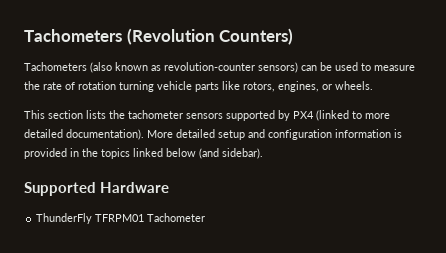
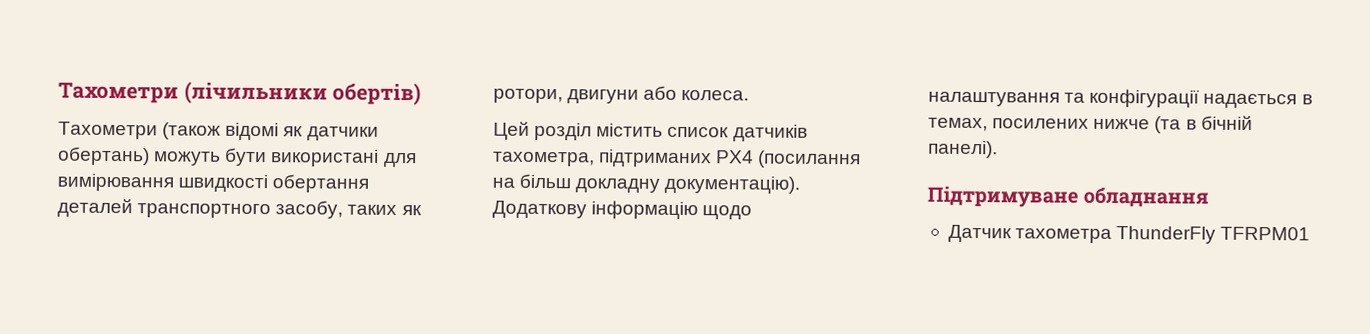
[24,28,294,45] [24,62,415,73] [24,81,373,92] [24,110,390,121] [24,129,402,140] [24,148,263,159] [24,182,170,196] Tachometers (Revolution Counters) // Tachometers (also known as revolution-counter sensors) can be used to measure the rate of rotation turning vehicle parts like rotors, engines, or wheels. // This section lists the tachometer sensors supported by PX4 (linked to more detailed documentation). More detailed setup and configuration information is provided in the topics linked below (and sidebar). // Supported Hardware // -> [58,81,422,106] [58,121,379,141] [58,146,417,168] [57,173,370,193] [57,198,422,219] [493,85,750,104] [493,121,808,142] [493,149,862,169] [492,173,801,194] [492,200,753,220] [928,88,1313,109] [928,115,1253,134] [928,140,998,159] [927,185,1210,208] [947,224,1113,243] Тахометри (лічильники обертів) // Тахометри (також відомі як датчики обертань) можуть бути використані для вимірювання швидкості обертання деталей транспортного засобу, таких як ротори, двигуни або колеса. // Цей розділ містить список датчиків тахометра, підтриманих PX4 (посилання на більш докладну документацію). Додаткову інформацію щодо налаштування та конфігурації надається в темах, посилених нижче (та в бічній панелі). // Підтримуване обладнання // Датчик тахометра
[147,213,206,222] Tachometer -> (1311, 233) none

